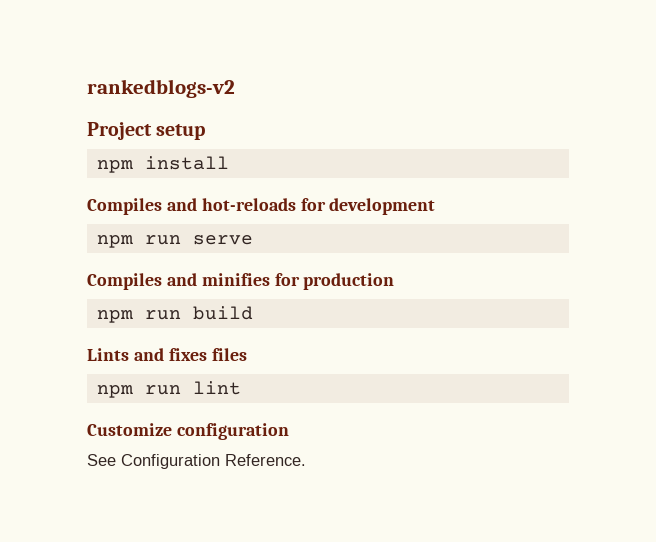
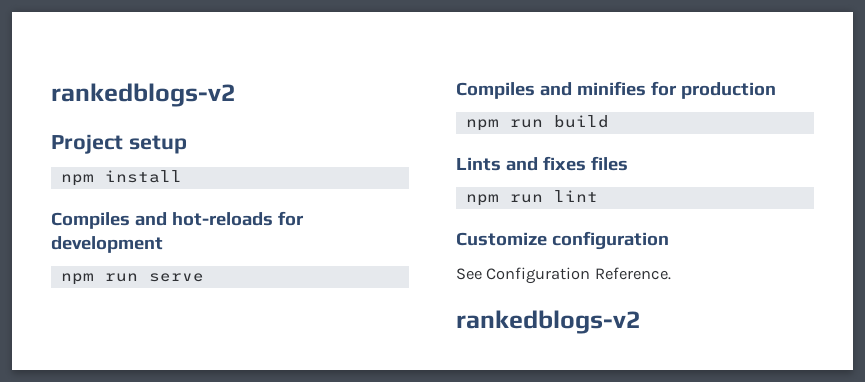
(306, 460) none -> [456,310,641,334] // rankedblogs-v2

